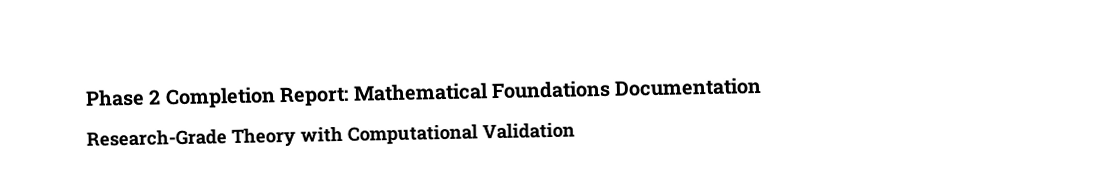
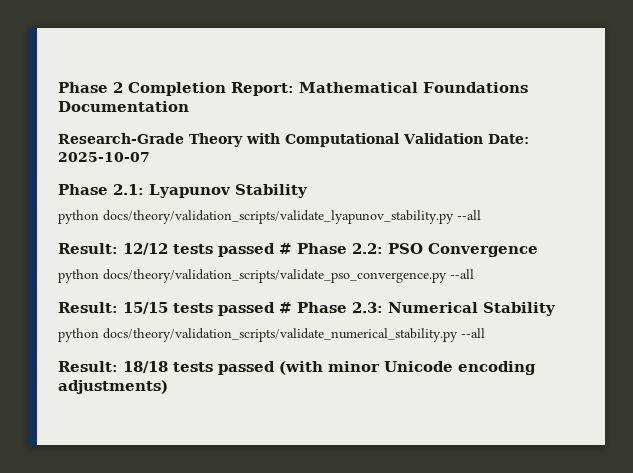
(575, 130) none -> [487,134,529,144] [58,152,150,162] [58,184,308,198] [58,210,481,224] [58,243,538,257] [58,269,474,283] [58,302,556,316] [58,328,485,342] [58,361,536,375] [58,380,168,394] Date: 2025-10-07 // Phase 2.1: Lyapunov Stability // python docs/theory/validation_scripts/validate_lyapunov_stability.py --all // Result: 12/12 tests passed # Phase 2.2: PSO Convergence // python docs/theory/validation_scripts/validate_pso_convergence.py --all // Result: 15/15 tests passed # Phase 2.3: Numerical Stability // python docs/theory/validation_scripts/validate_numerical_stability.py --all // Result: 18/18 tests passed (with minor Unicode encoding adjustments)

